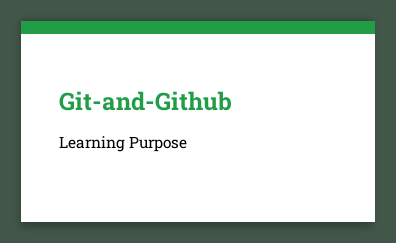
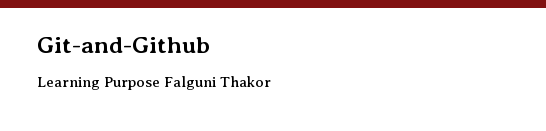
(188, 144) none -> [164,76,272,90] Falguni Thakor

